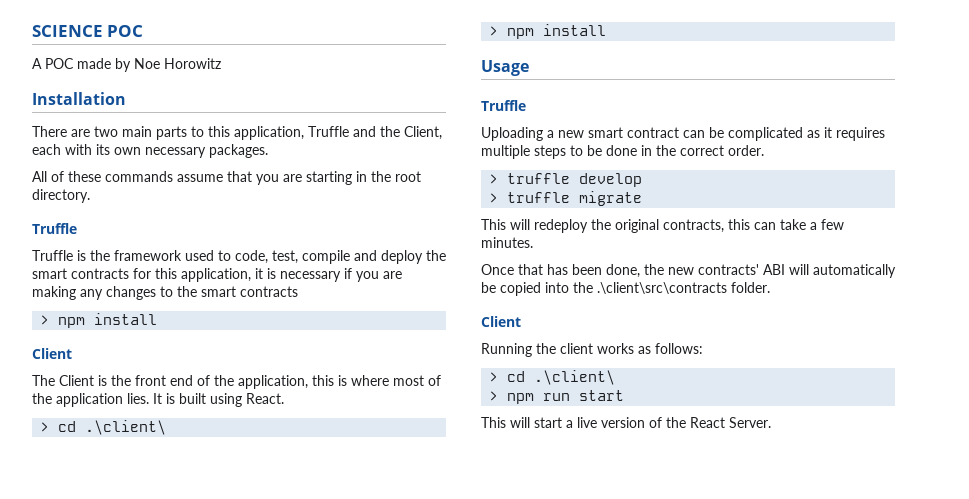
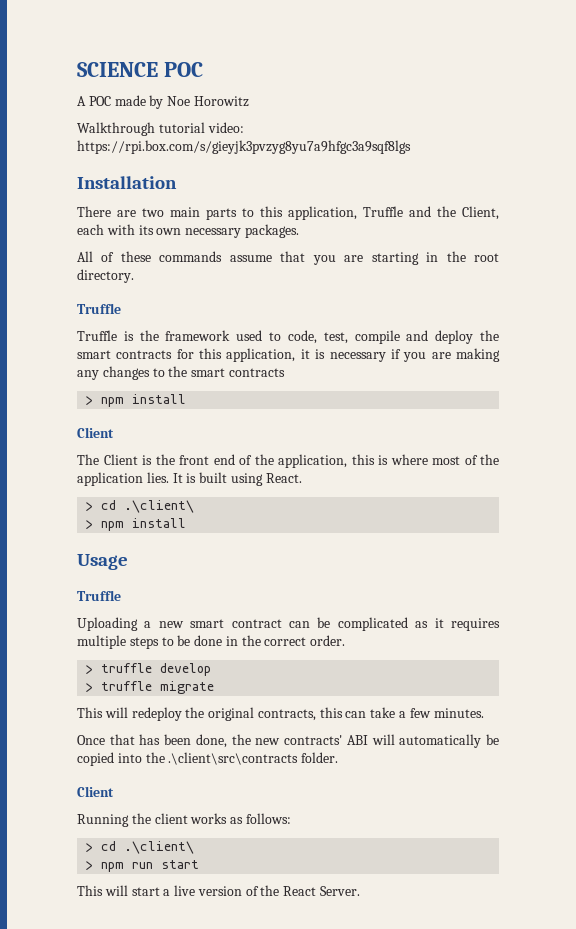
(221, 63) none -> [77,122,244,136] [77,140,411,154] // Walkthrough tutorial video: https://rpi.box.com/s/gieyjk3pvzyg8yu7a9hfgc3a9sqf8lgs

